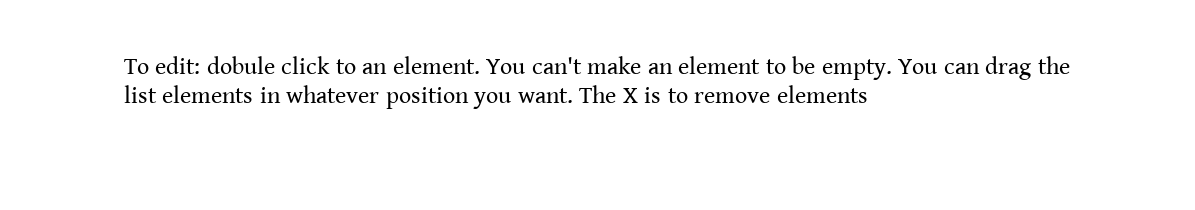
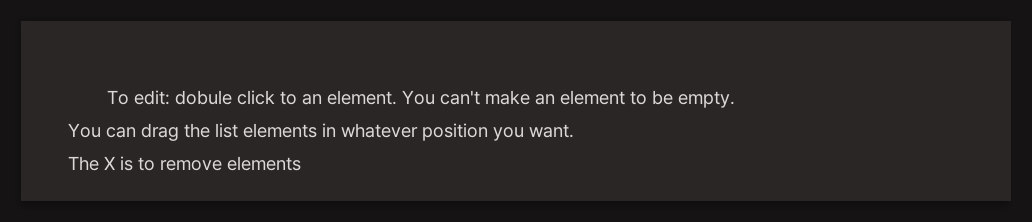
(892, 69) none -> (735, 99) //
(573, 95) none -> (574, 131) //

